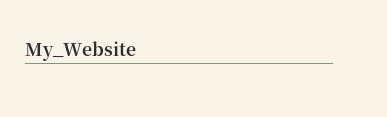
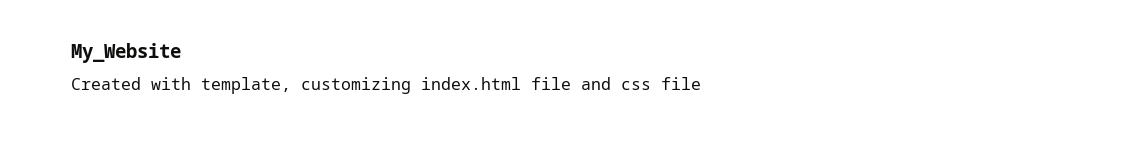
(136, 51) none -> [71,77,701,94] // Created with template, customizing index.html file and css file

